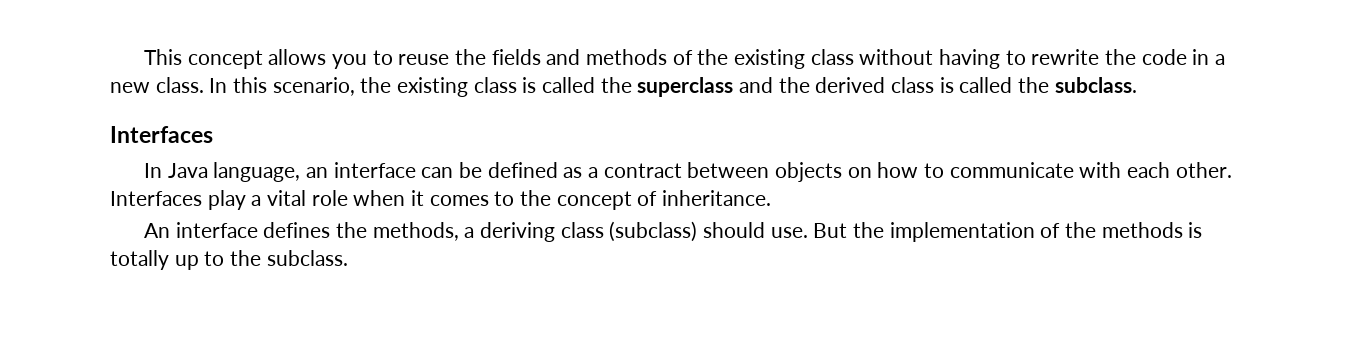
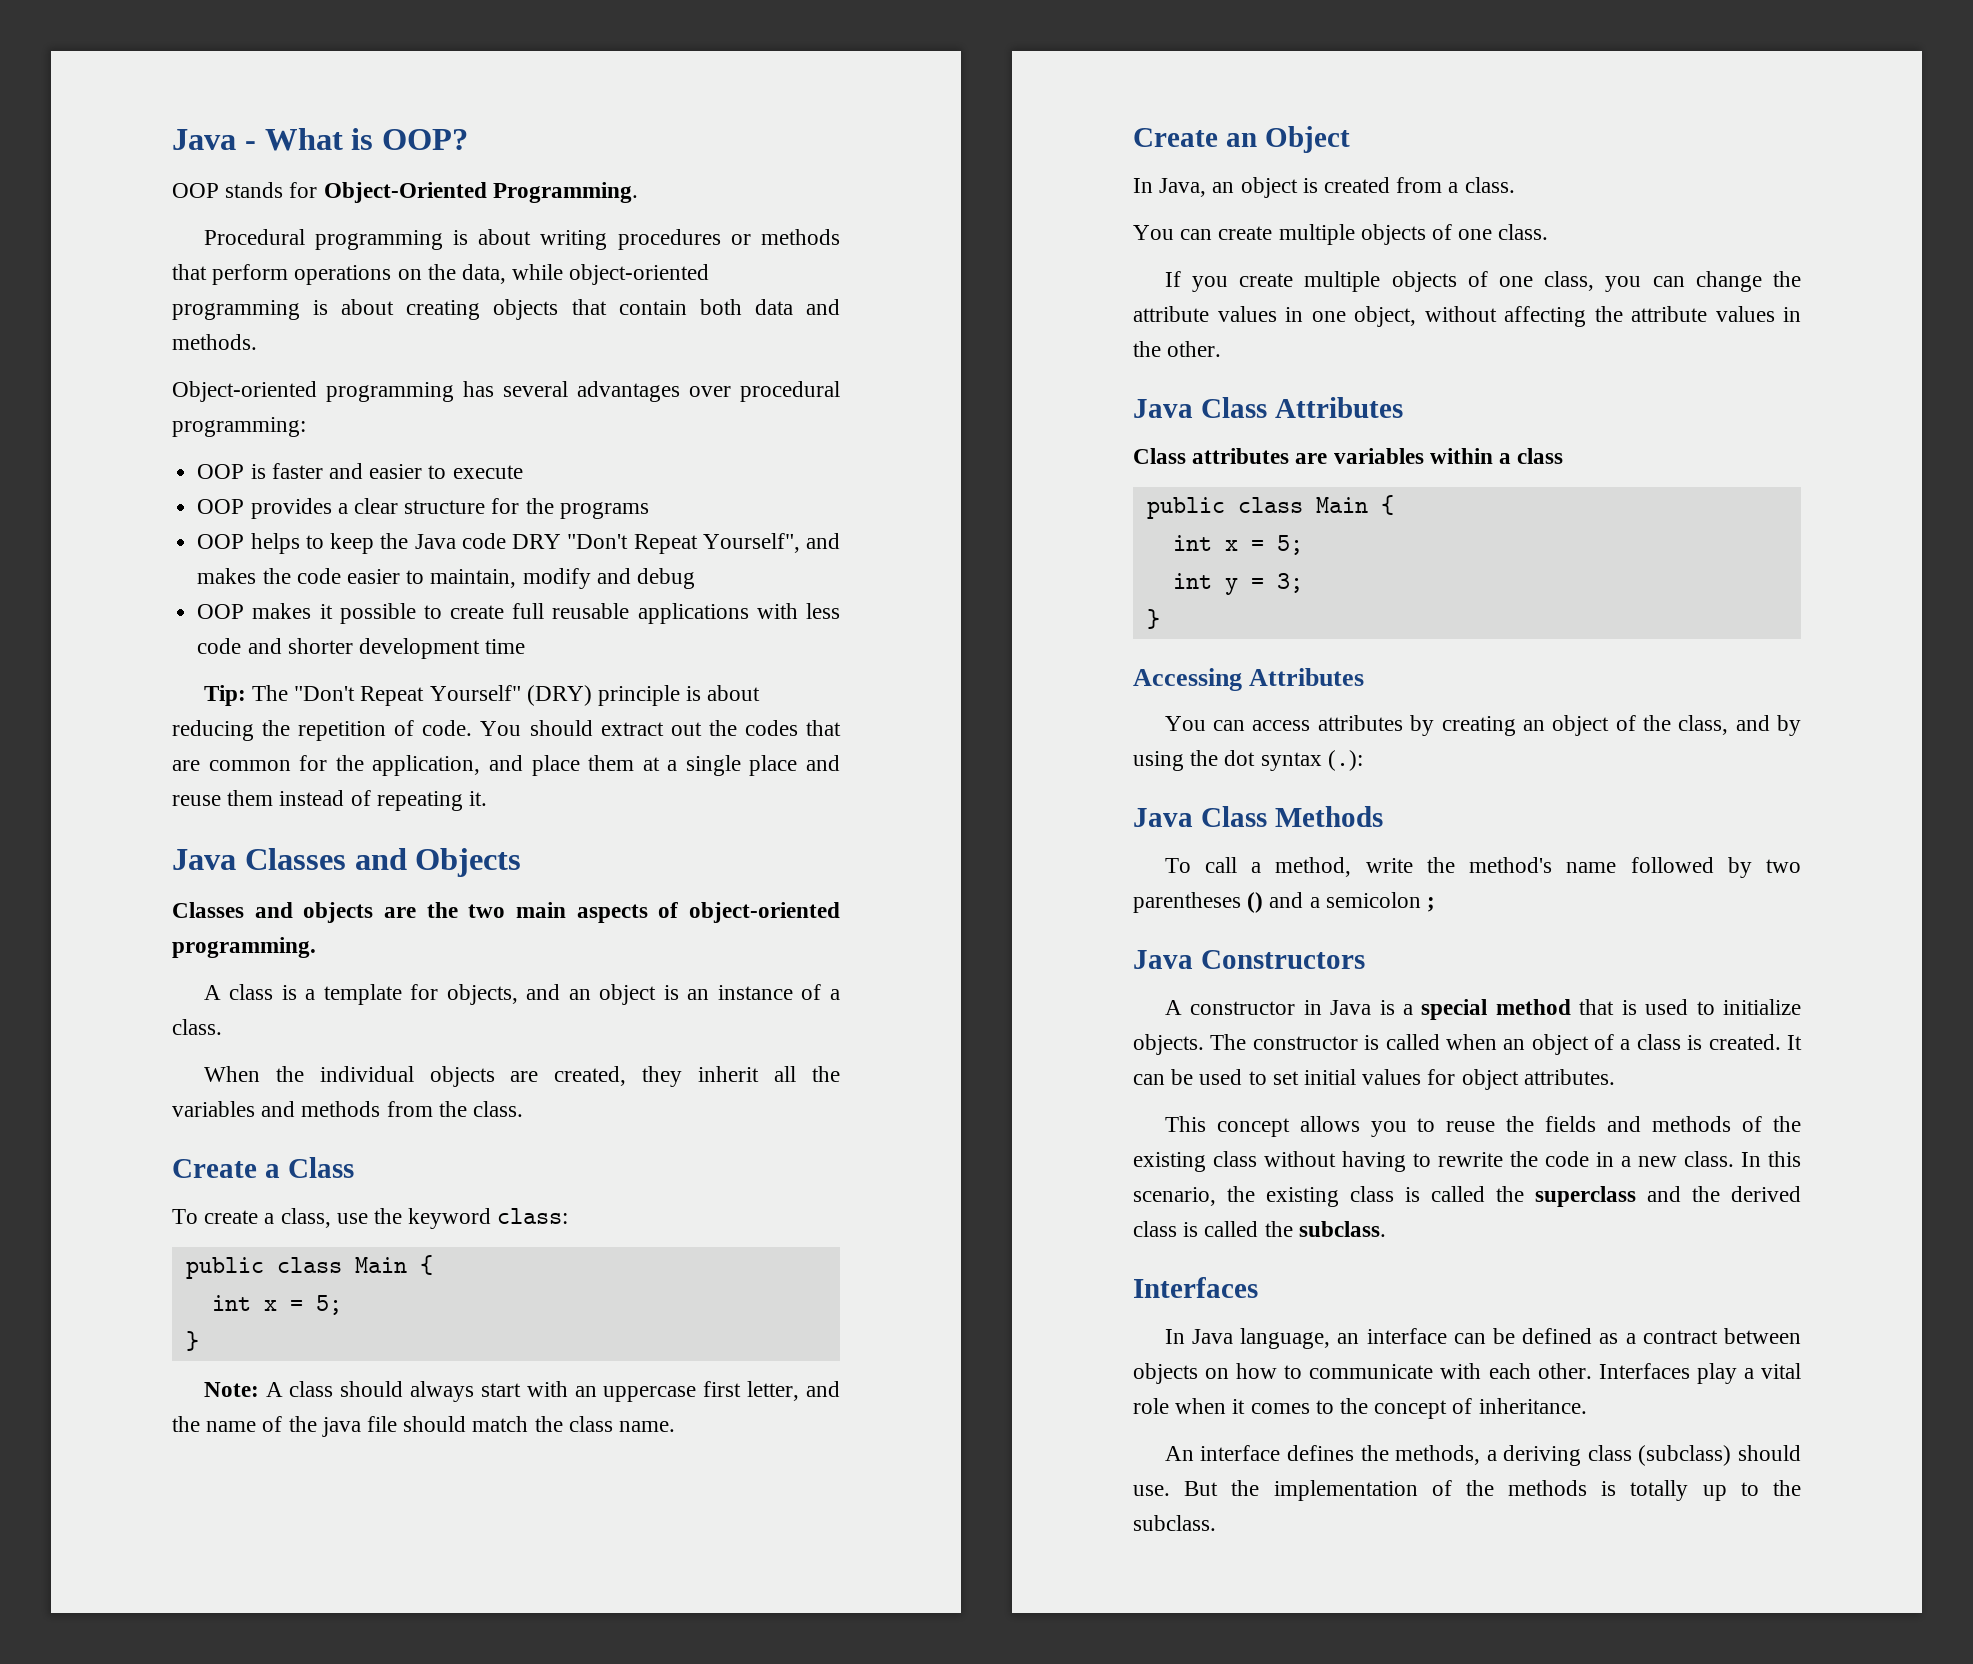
(144, 57) none -> [172,128,469,151] [172,182,638,203] [203,229,840,250] [172,264,710,285] [172,299,840,320] [172,334,257,350] [172,381,840,402] [172,417,306,437] [197,463,523,479] [197,498,649,519] [197,533,840,554] [197,568,695,589] [197,603,840,624] [197,638,526,659] [203,685,761,706] [172,720,841,741] [172,755,840,776] [172,790,488,811] [172,848,522,877] [172,902,840,923] [172,937,316,958] [203,984,840,1005] [172,1019,222,1035] [203,1066,840,1087] [172,1101,524,1117] [172,1157,354,1178] [172,1208,569,1229] [185,1255,433,1279] [211,1295,342,1315] [185,1331,199,1351] [203,1381,840,1402] [172,1416,676,1437] [1133,126,1350,153] [1133,177,1515,198] [1133,224,1549,245] [1164,271,1801,292] [1133,306,1801,327] [1133,341,1222,357] [1133,397,1403,418] [1133,448,1564,464] [1146,495,1394,519] [1172,535,1303,555] [1172,573,1303,595] [1146,609,1160,629] [1133,668,1365,691] [1164,715,1801,736] [1133,750,1363,771] [1133,806,1383,827] [1164,857,1801,878] [1133,892,1436,913] [1133,950,1365,969] [1164,999,1802,1020] [1133,1034,1802,1055] [1133,1069,1615,1090] Java - What is OOP? // OOP stands for Object-Oriented Programming. // Procedural programming is about writing procedures or methods that perform operations on the data, while object-oriented programming is about creating objects that contain both data and methods. // Object-oriented programming has several advantages over procedural programming: // OOP is faster and easier to execute // OOP provides a clear structure for the programs // OOP helps to keep the Java code DRY "Don't Repeat Yourself", and makes the code easier to maintain, modify and debug // OOP makes it possible to create full reusable applications with less code and shorter development time // Tip: The "Don't Repeat Yourself" (DRY) principle is about reducing the repetition of code. You should extract out the codes that are common for the application, and place them at a single place and reuse them instead of repeating it. // Java Classes and Objects // Classes and objects are the two main aspects of object-oriented programming. // A class is a template for objects, and an object is an instance of a class. // When the individual objects are created, they inherit all the variables and methods from the class. // Create a Class // To create a class, use the keyword class: // public class Main { // int x = 5; // } // Note: A class should always start with an uppercase first letter, and the name of the java file should match the class name. // Create an Object // In Java, an object is created from a class. // You can create multiple objects of one class. // If you create multiple objects of one class, you can change the attribute values in one object, without affecting the attribute values in the other. // Java Class Attributes // Class attributes are variables within a class // public class Main { // int x = 5; // int y = 3; // } // Accessing Attributes // You can access attributes by creating an object of the class, and by using the dot syntax (.): // Java Class Methods // To call a method, write the method's name followed by two parentheses () and a semicolon ; // Java Constructors // A constructor in Java is a special method that is used to initialize objects. The constructor is called when an object of a class is created. It can be used to set initial values for object attributes. //

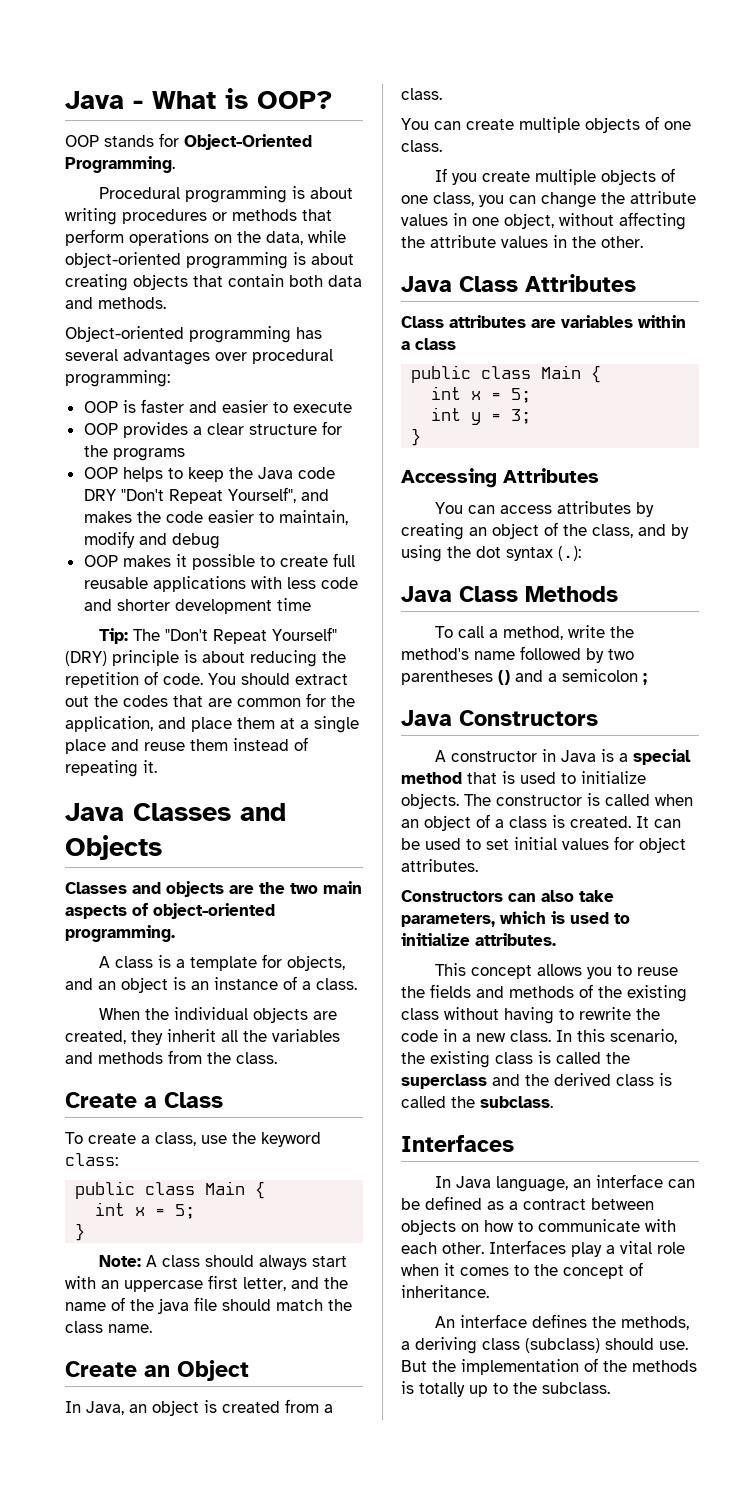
(1615, 1077) none -> [401,890,614,902] [401,911,630,927] [401,933,556,946] // Constructors can also take parameters, which is used to initialize attributes.

